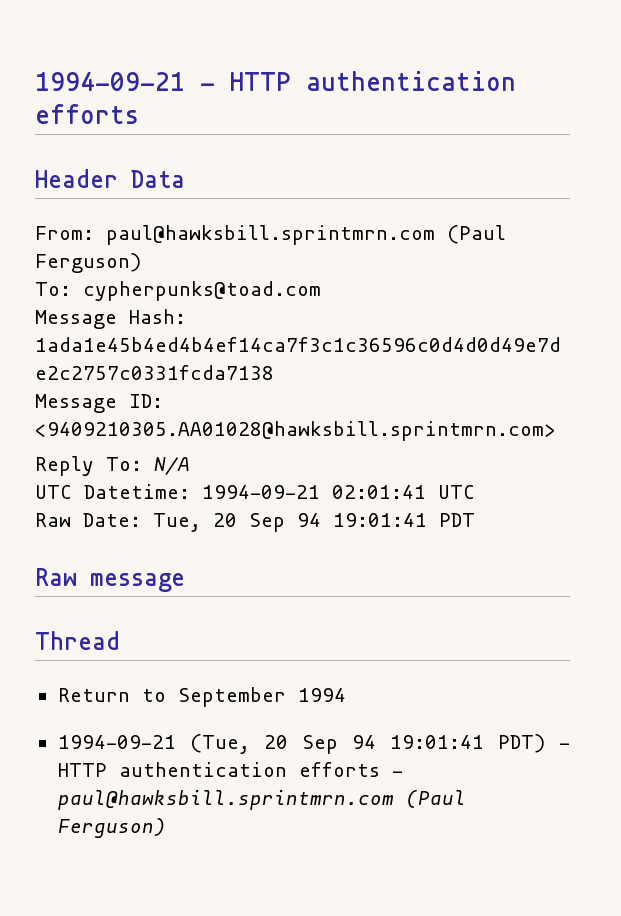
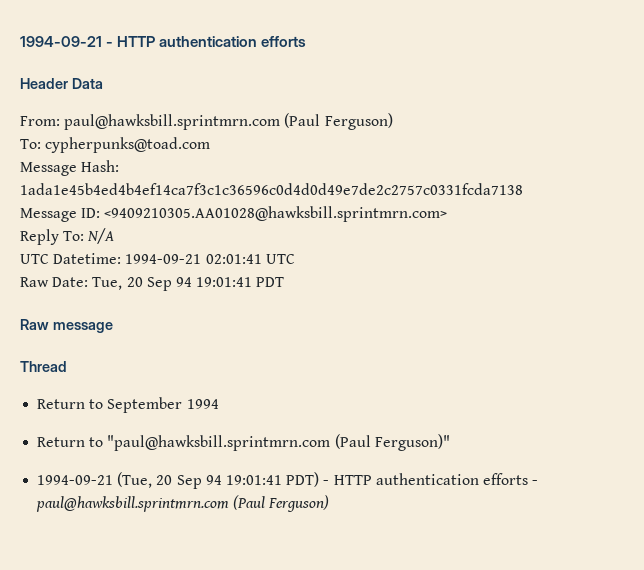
(346, 695) none -> [37,434,450,451] // Return to "paul@hawksbill.sprintmrn.com (Paul Ferguson)"

